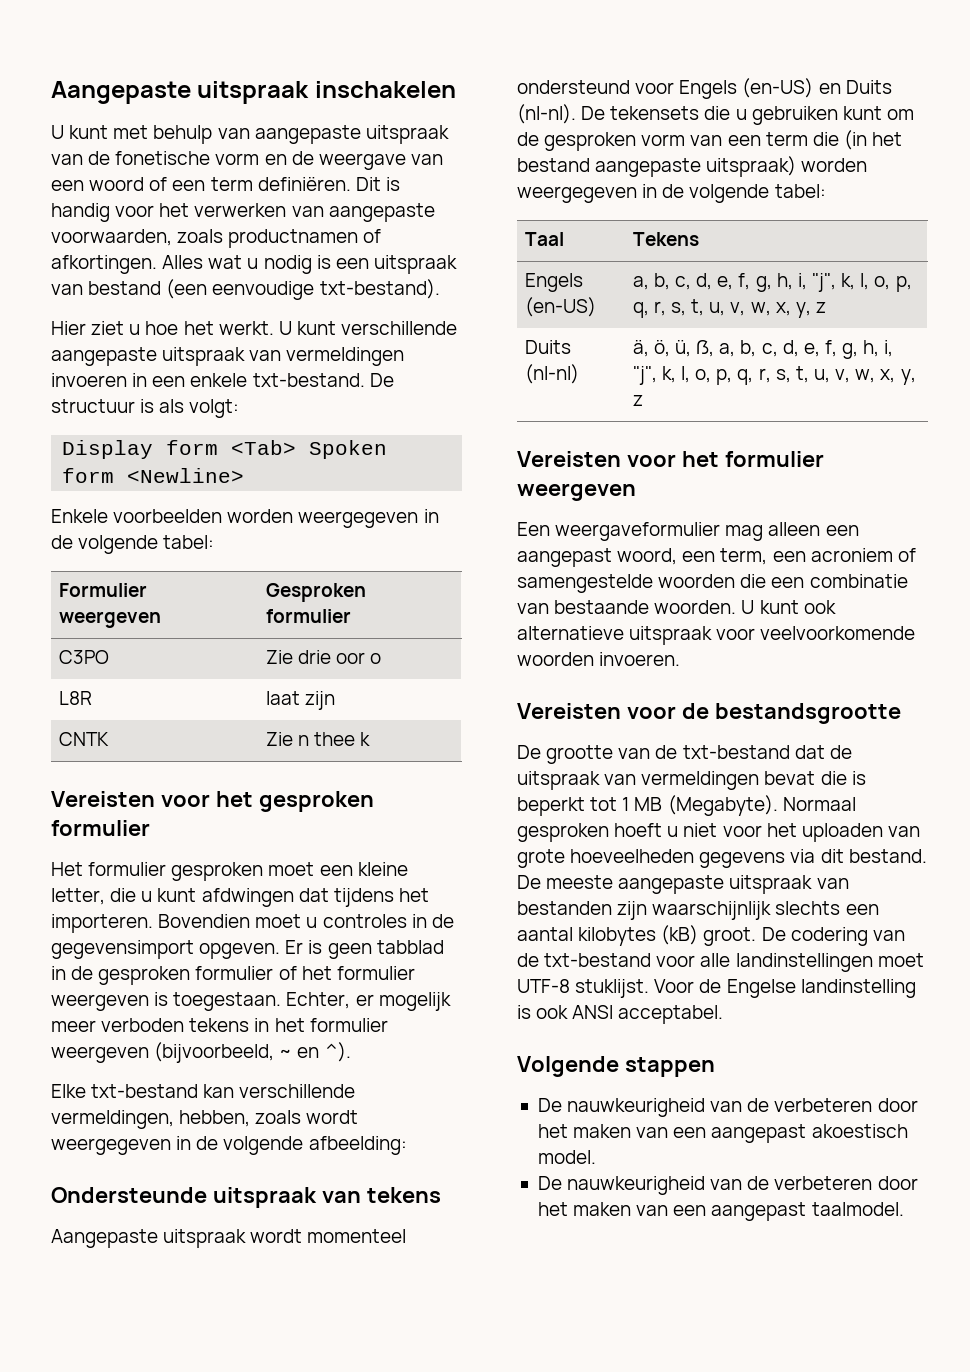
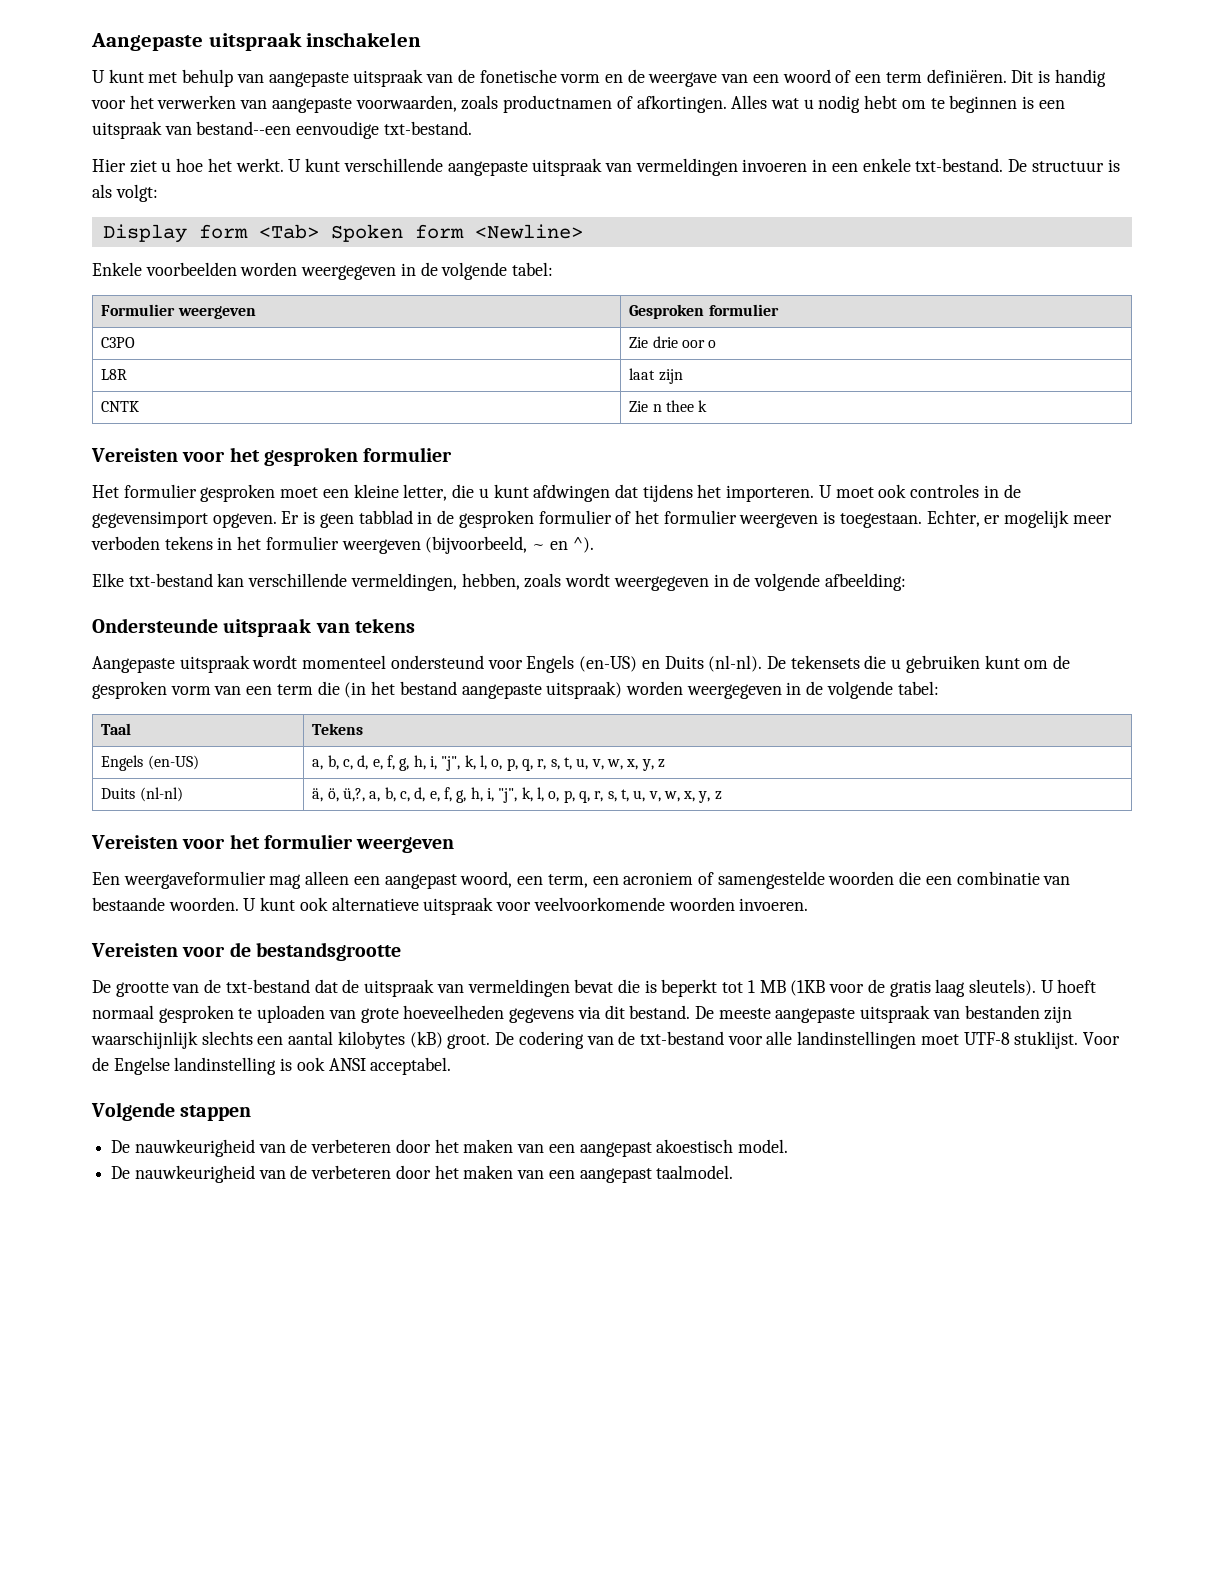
[316,255,457,274] [51,279,440,300] is een uitspraak van bestand (een eenvoudige txt-bestand). -> [864,95,1065,113] [92,121,472,139] hebt om te beginnen is een uitspraak van bestand--een eenvoudige txt-bestand.
[158,914,318,928] Bovendien moet u -> [818,484,907,498] U moet ook
[675,340,715,357] ü, ẞ, -> [343,788,366,802] ü,?,
[667,795,856,816] [517,823,797,842] (Megabyte). Normaal gesproken hoeft u niet voor het -> [790,979,1097,997] [92,1005,253,1023] (1KB voor de gratis laag sleutels). U hoeft normaal gesproken te

